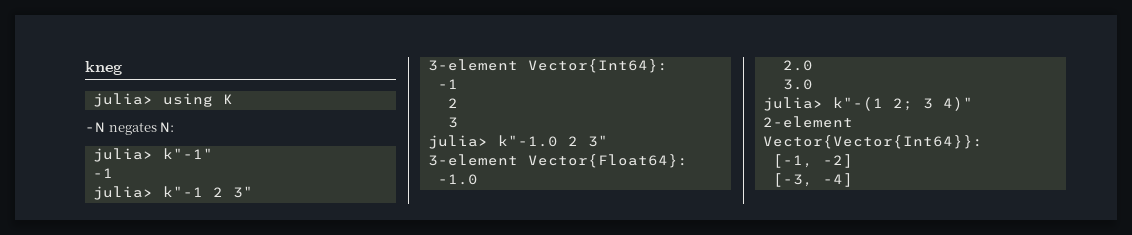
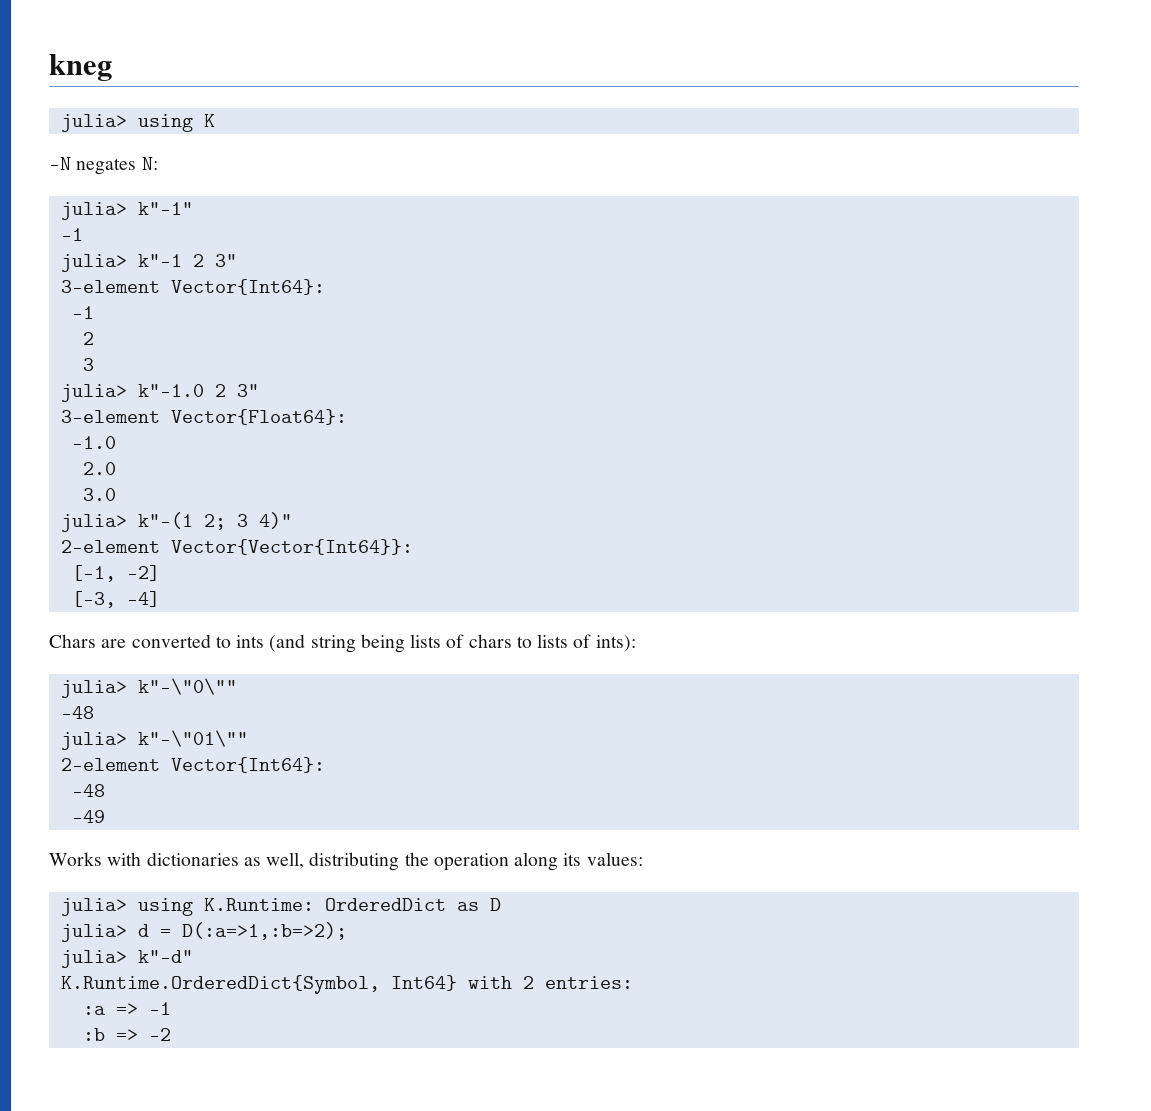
(853, 180) none -> [49,634,636,653] [60,678,237,698] [60,706,94,719] [60,730,248,750] [60,757,325,773] [71,784,105,797] [71,810,105,823] [49,852,643,871] [60,898,501,916] [60,922,347,942] [60,950,193,968] [60,975,633,994] [82,1002,171,1015] [82,1028,171,1041] // Chars are converted to ints (and string being lists of chars to lists of ints): // julia> k"-\"0\"" // -48 // julia> k"-\"01\"" // 2-element Vector{Int64}: // -48 // -49 // Works with dictionaries as well, distributing the operation along its values: // julia> using K.Runtime: OrderedDict as D // julia> d = D(:a=>1,:b=>2); // julia> k"-d" // K.Runtime.OrderedDict{Symbol, Int64} with 2 entries: // :a => -1 // :b => -2

